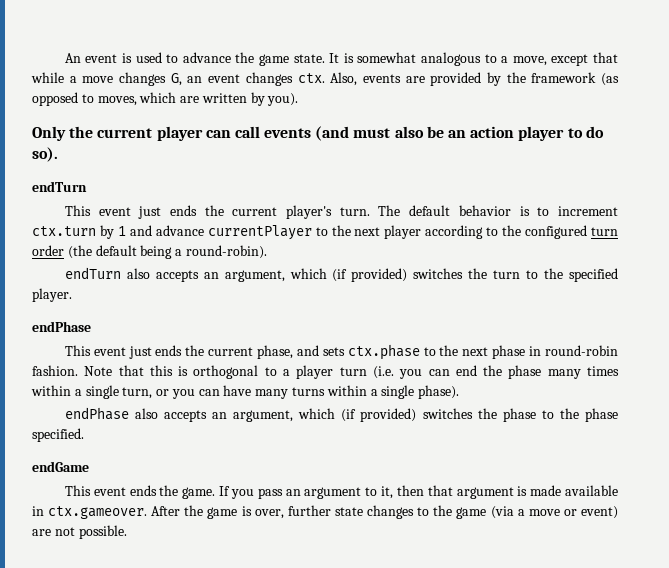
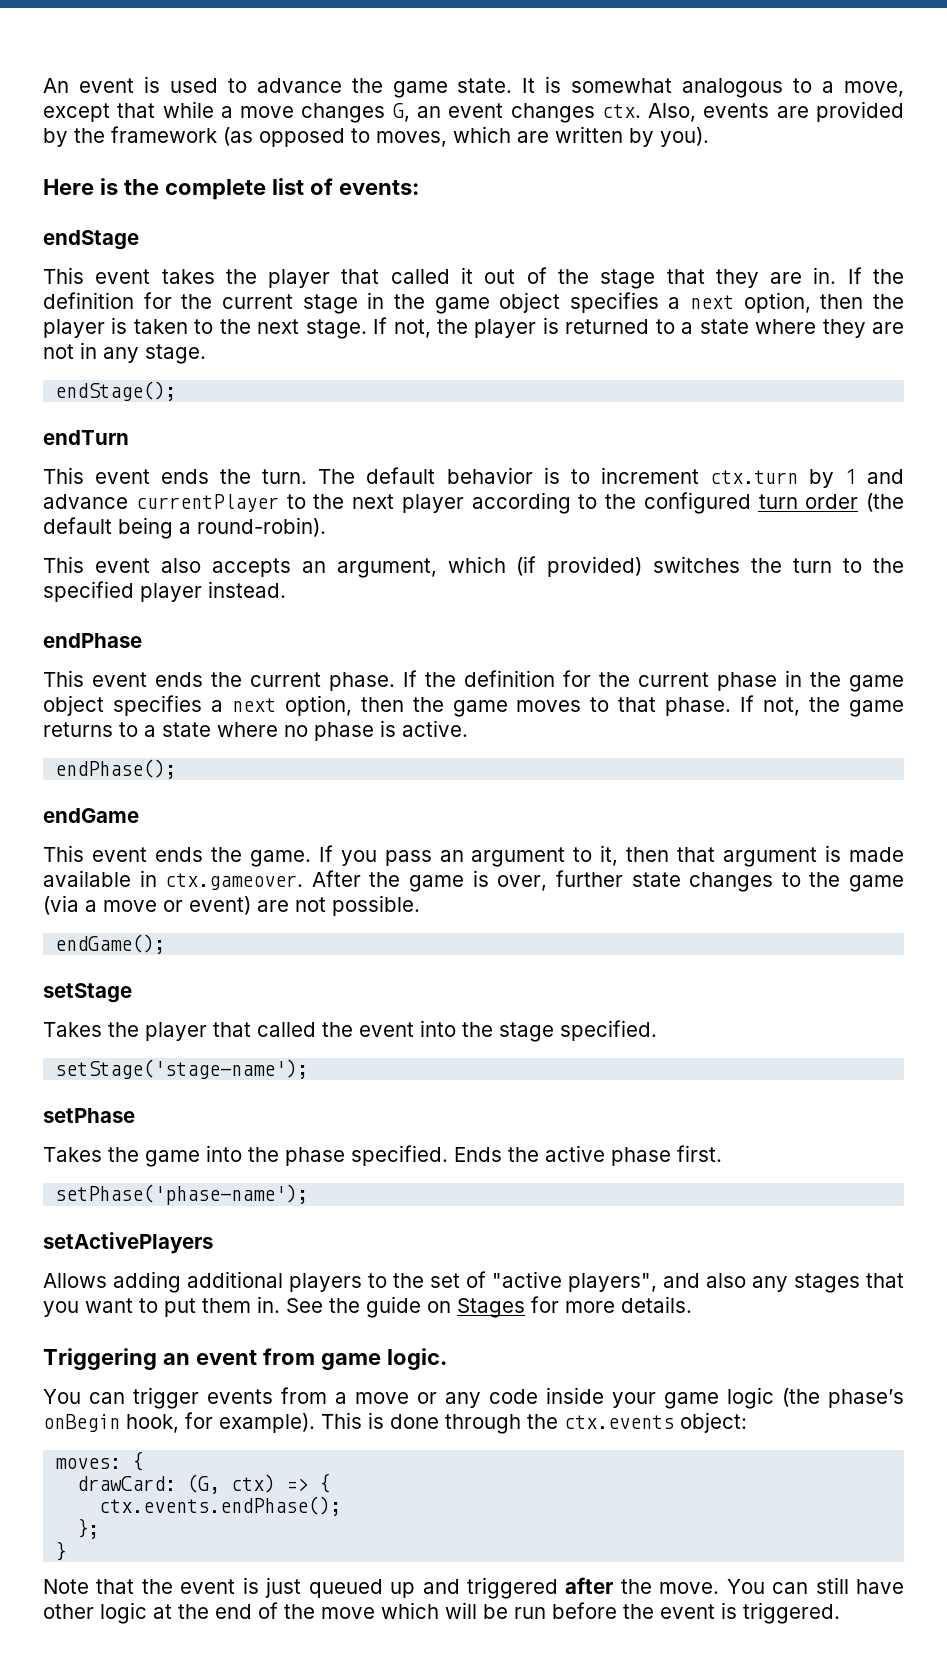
[32,126,604,141] [32,147,58,162] Only the current player can call events (and must also be an action player to do so). -> [43,178,419,200] [43,230,139,250] [43,267,904,289] [43,292,904,314] [43,317,905,339] [43,342,206,364] [55,381,177,401] Here is the complete list of events: // endStage // This event takes the player that called it out of the stage that they are in. If the definition for the current stage in the game object specifies a next option, then the player is taken to the next stage. If not, the player is returned to a state where they are not in any stage. // endStage();
[138,205,333,219] just ends the current player's -> [161,469,252,484] ends the
[64,267,121,279] endTurn -> [43,556,150,573] This event
[32,288,72,302] player. -> [140,581,286,602] player instead.
[128,344,619,360] [32,365,619,379] [31,385,460,399] [64,407,618,422] [32,428,84,442] just ends the current phase, and sets ctx.phase to the next phase in round-robin fashion. Note that this is orthogonal to a player turn (i.e. you can end the phase many times within a single turn, or you can have many turns within a single phase). // endPhase also accepts an argument, which (if provided) switches the phase to the phase specified. -> [155,670,904,692] [43,695,904,717] [43,720,468,741] [55,759,177,779] ends the current phase. If the definition for the current phase in the game object specifies a next option, then the game moves to that phase. If not, the game returns to a state where no phase is active. // endPhase();
(127, 532) none -> [55,934,166,954] [43,983,132,1003] [43,1020,657,1042] [55,1059,309,1079] [43,1108,135,1123] [43,1145,722,1167] [55,1184,309,1205] [43,1232,213,1254] [43,1271,904,1293] [43,1296,692,1318] [43,1348,447,1370] [43,1387,904,1409] [43,1412,747,1434] [55,1451,144,1471] [77,1473,331,1494] [99,1496,342,1516] [77,1518,100,1539] [55,1541,67,1561] [43,1577,904,1599] [43,1602,840,1624] // endGame(); // setStage // Takes the player that called the event into the stage specified. // setStage('stage-name'); // setPhase // Takes the game into the phase specified. Ends the active phase first. // setPhase('phase-name'); // setActivePlayers // Allows adding additional players to the set of "active players", and also any stages that you want to put them in. See the guide on Stages for more details. // Triggering an event from game logic. // You can trigger events from a move or any code inside your game logic (the phase’s onBegin hook, for example). This is done through the ctx.events object: // moves: { // drawCard: (G, ctx) => { // ctx.events.endPhase(); // }; // } // Note that the event is just queued up and triggered after the move. You can still have other logic at the end of the move which will be run before the event is triggered.

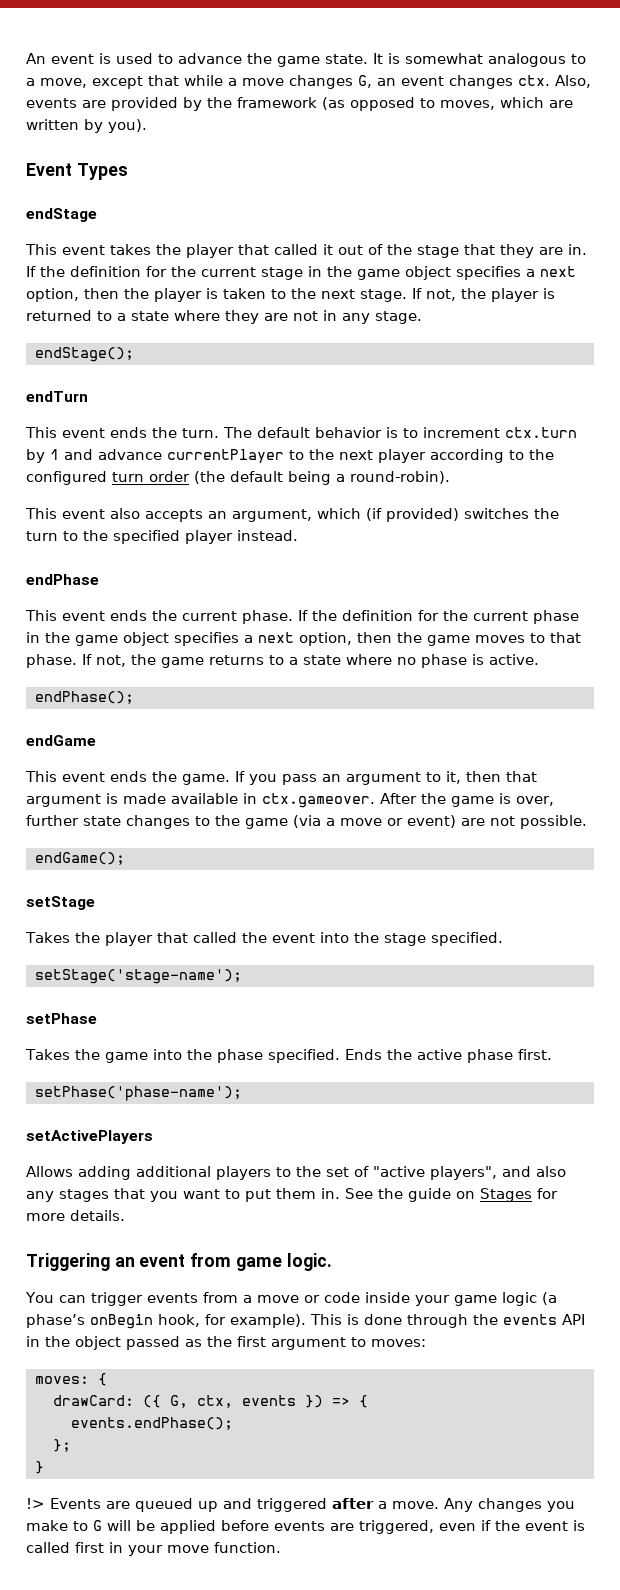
[43,178,419,200] Here is the complete list of events: -> [26,163,128,180] Event Types
[445,1392,481,1408] any -> (320, 1299) none
[782,1388,820,1407] (the -> [541,1292,557,1305] (a
[564,1412,747,1433] [55,1451,144,1471] [77,1474,276,1494] ctx.events object: // moves: { // drawCard: (G, ctx) -> [503,1314,585,1325] [26,1336,426,1350] [35,1373,107,1386] [53,1395,323,1408] events API in the object passed as the first argument to moves: // moves: { // drawCard: ({ G, ctx, events })
[99,1496,342,1516] ctx.events.endPhase(); -> [71,1417,233,1430] events.endPhase();
[43,1577,302,1598] Note that the event is just -> [26,1498,130,1509] !> Events are
[620,1577,904,1594] [43,1602,840,1624] the move. You can still have other logic at the end of the move which will be run before the event is triggered. -> [378,1498,575,1512] [26,1520,585,1534] [26,1542,281,1556] a move. Any changes you make to G will be applied before events are triggered, even if the event is called first in your move function.

